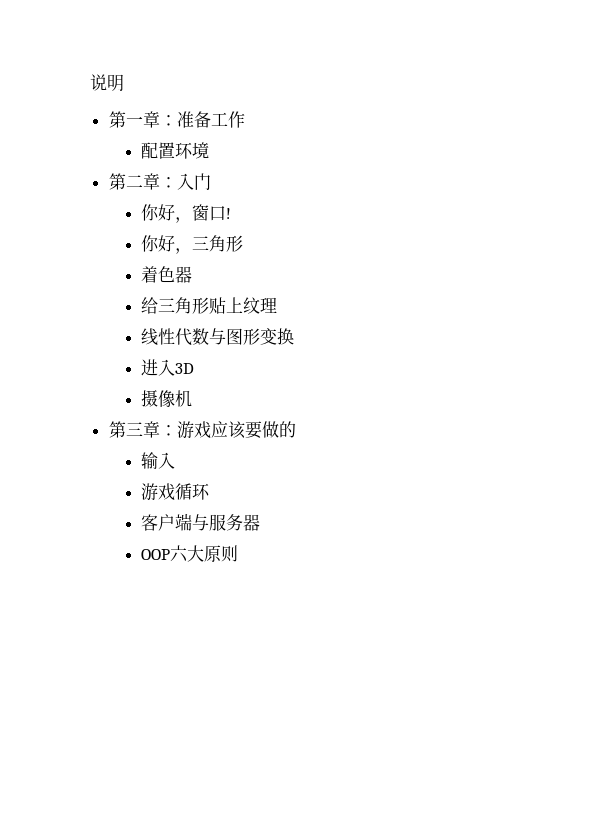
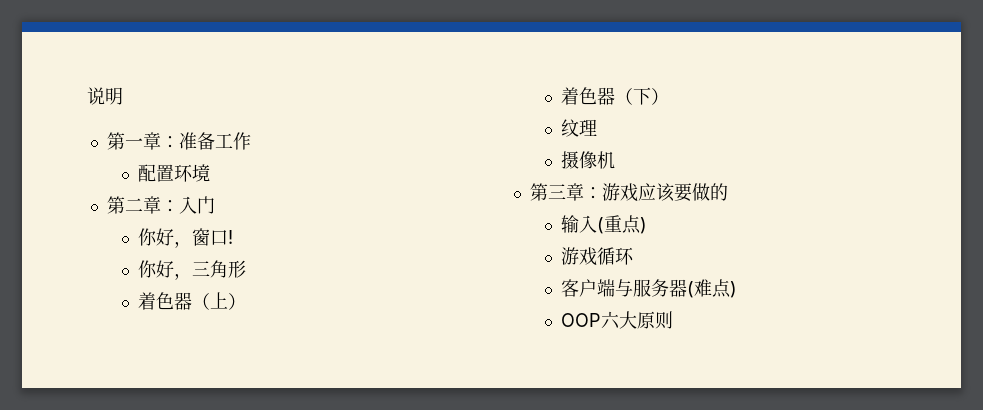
[140,297,277,314] [140,328,294,346] [140,359,194,376] // 给三角形贴上纹理 // 线性代数与图形变换 // 进入3D -> [192,292,247,310] [561,87,670,105] [561,119,598,137] （上） // 着色器（下） // 纹理
(175, 460) none -> [597,215,648,234] (重点)
(260, 522) none -> [687,279,738,298] (难点)

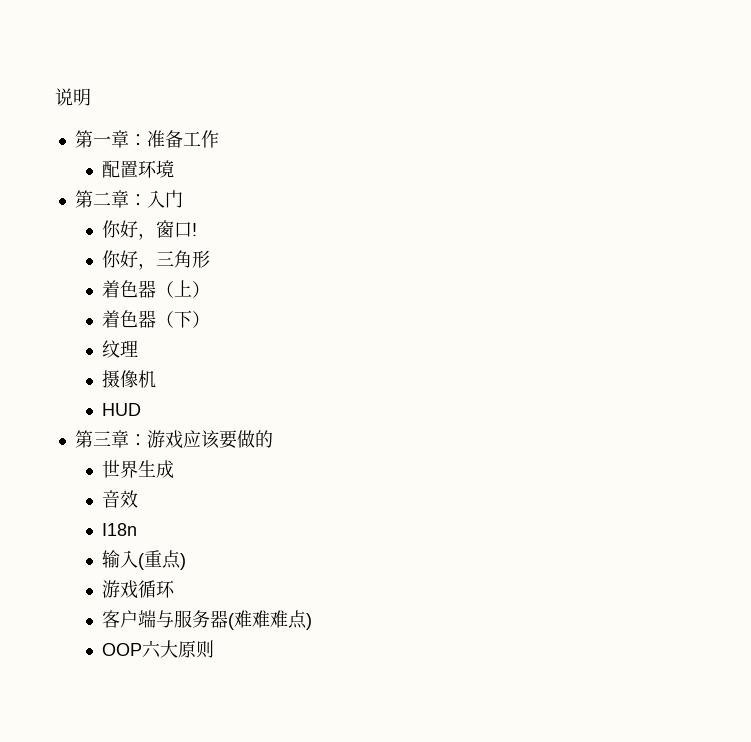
(616, 160) none -> [101,403,141,416] // HUD
(728, 192) none -> [101,460,174,478] [101,490,138,508] [101,523,137,536] // 世界生成 // 音效 // I18n
(713, 288) none -> [251,610,288,628] 难难

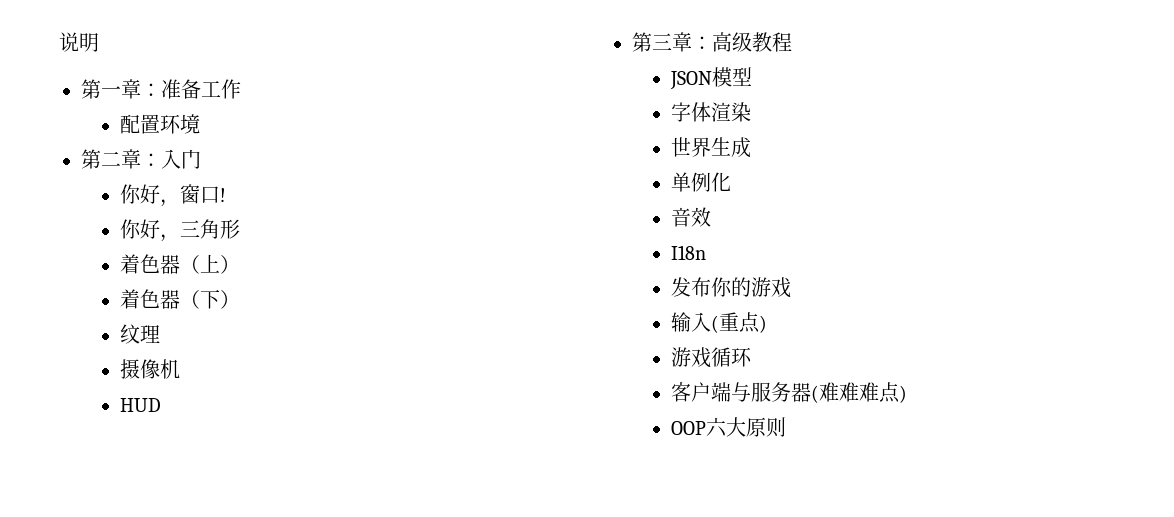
[146,430,273,449] 游戏应该要做的 -> [712,32,792,52] [670,67,753,90] [671,102,752,122] 高级教程 // JSON模型 // 字体渲染
(174, 469) none -> [671,172,732,192] // 单例化
(137, 529) none -> [671,277,792,298] // 发布你的游戏

